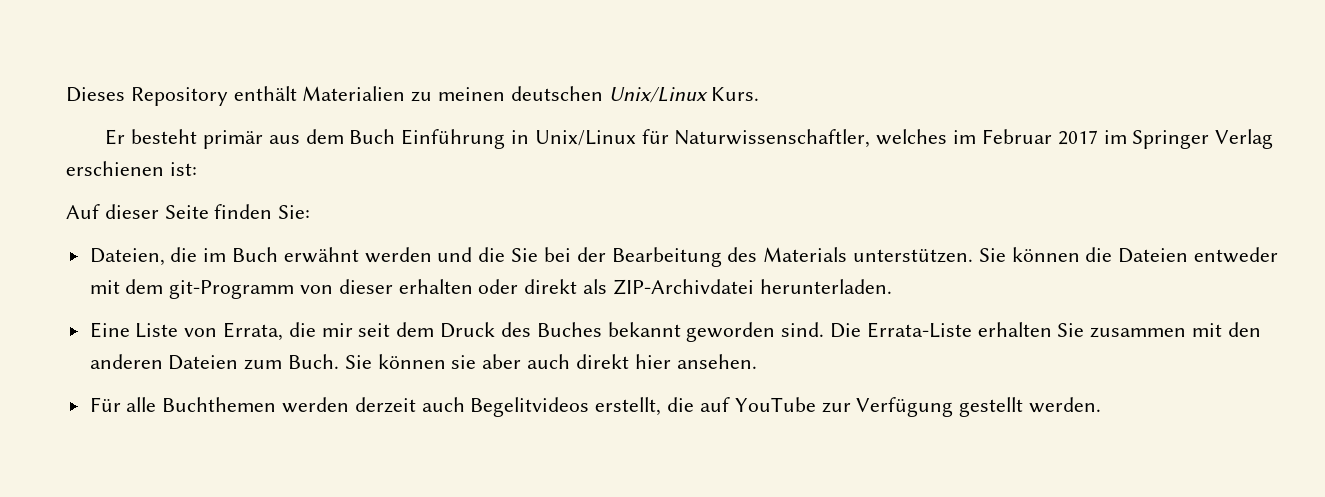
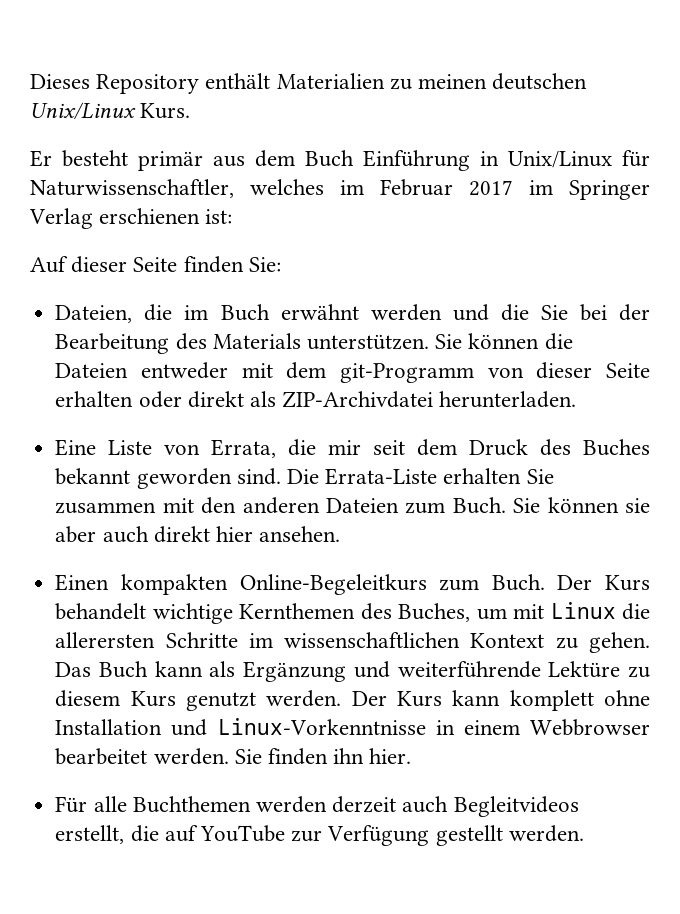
(393, 286) none -> [606,363,650,378] Seite
(757, 361) none -> [55,574,650,595] [55,602,650,624] [55,632,650,653] [55,661,650,682] [55,690,650,711] [55,718,650,736] [55,748,412,765] // Einen kompakten Online-Begeleitkurs zum Buch. Der Kurs behandelt wichtige Kernthemen des Buches, um mit Linux die allerersten Schritte im wissenschaftlichen Kontext zu gehen. Das Buch kann als Ergänzung und weiterführende Lektüre zu diesem Kurs genutzt werden. Der Kurs kann komplett ohne Installation und Linux-Vorkenntnisse in einem Webbrowser bearbeitet werden. Sie finden ihn hier.
[470,397,590,417] Begelitvideos -> [453,796,579,817] Begleitvideos

